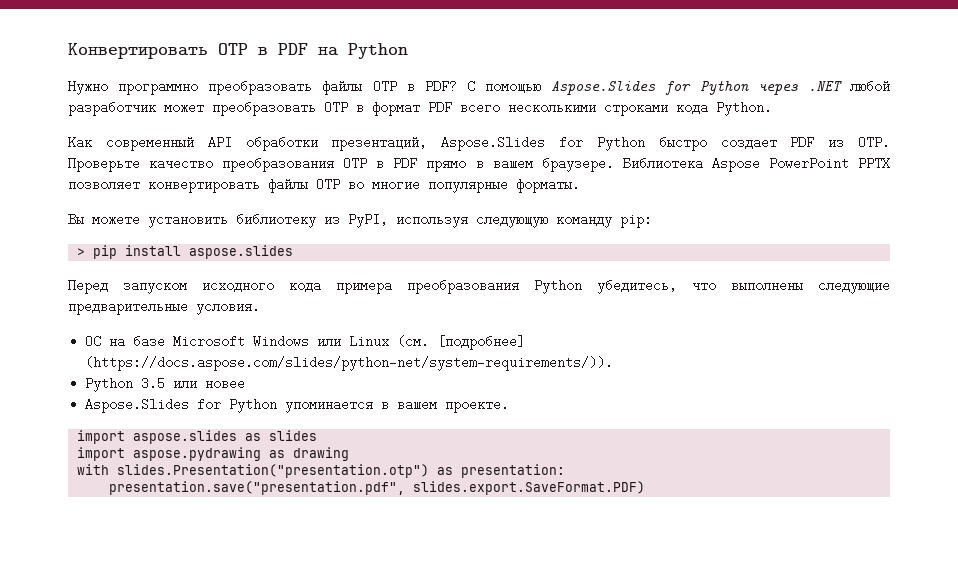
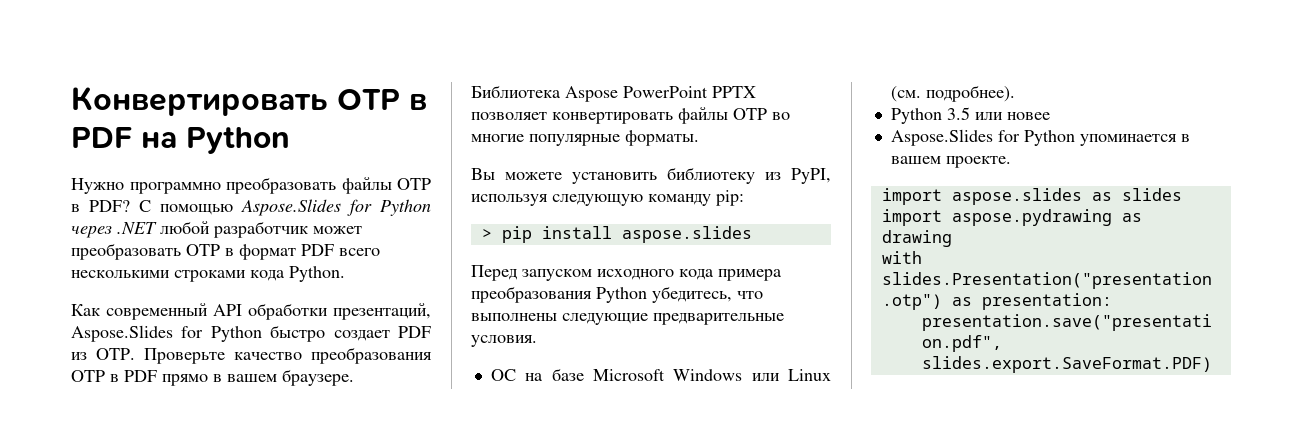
[437,333,526,350] [85,356,614,371] [подробнее] (https://docs.aspose.com/slides/python-net/system-requirements/)). -> [925,85,1015,102] подробнее).

